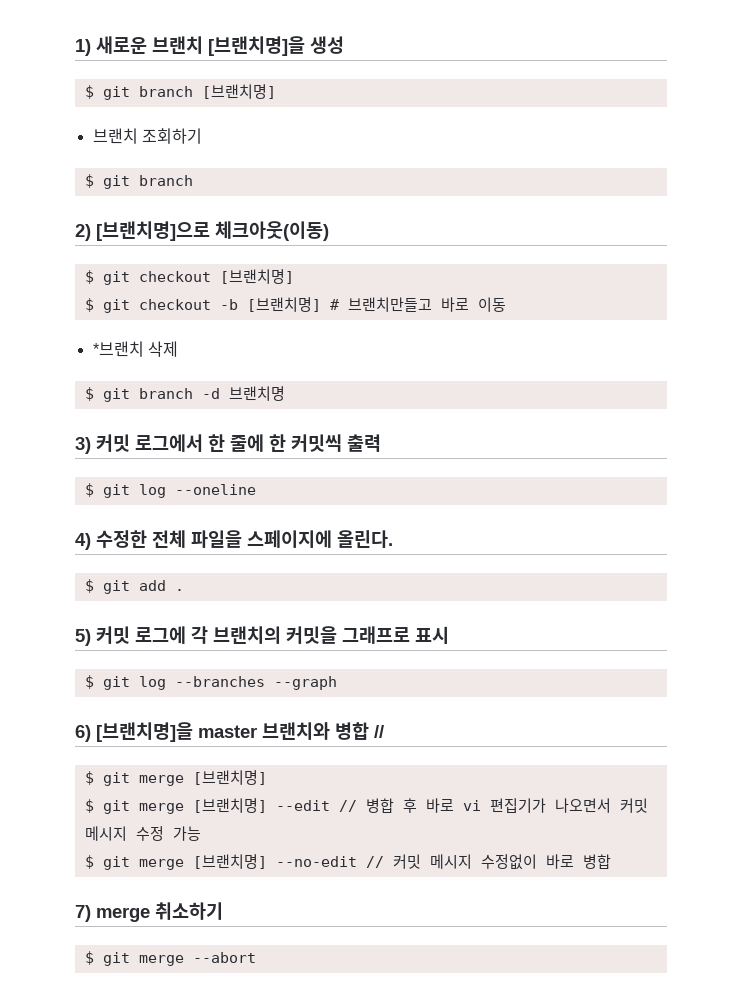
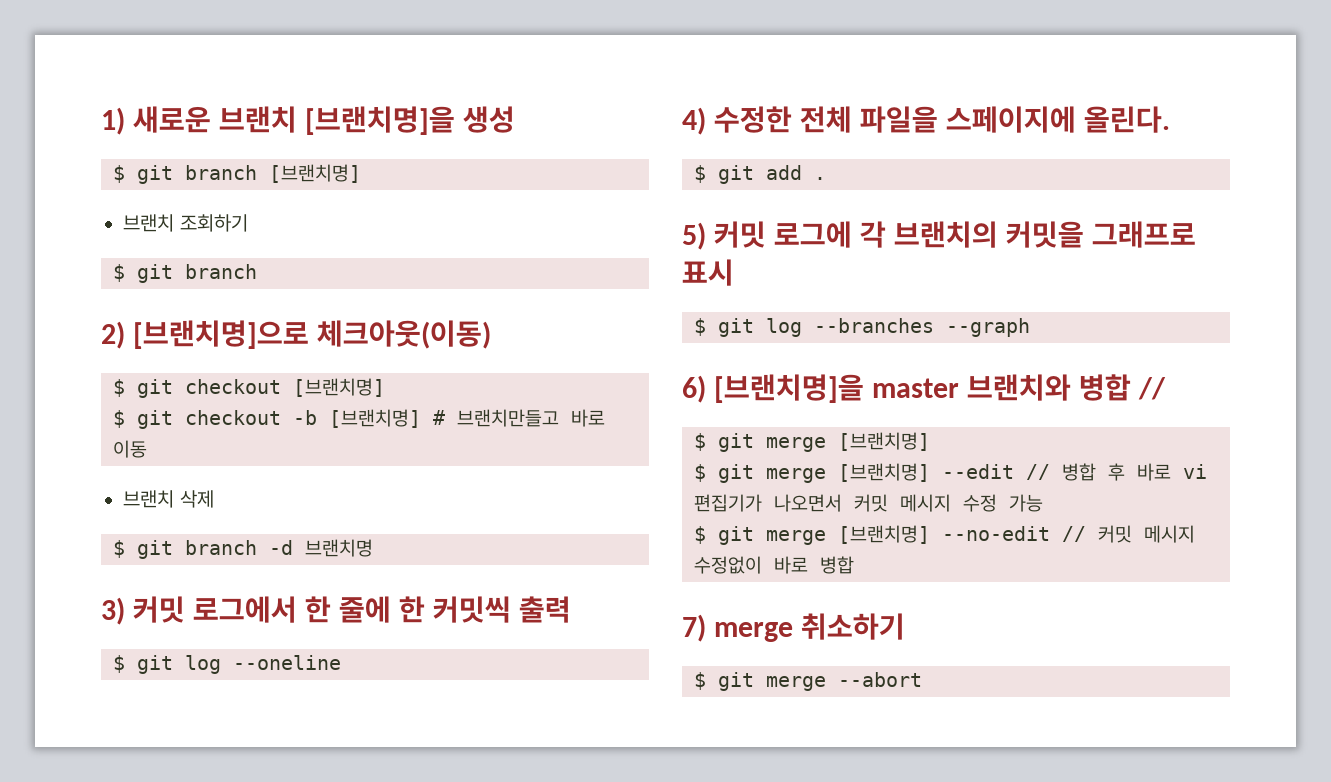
[92,341,144,357] *브랜치 -> [123,490,174,508] 브랜치

